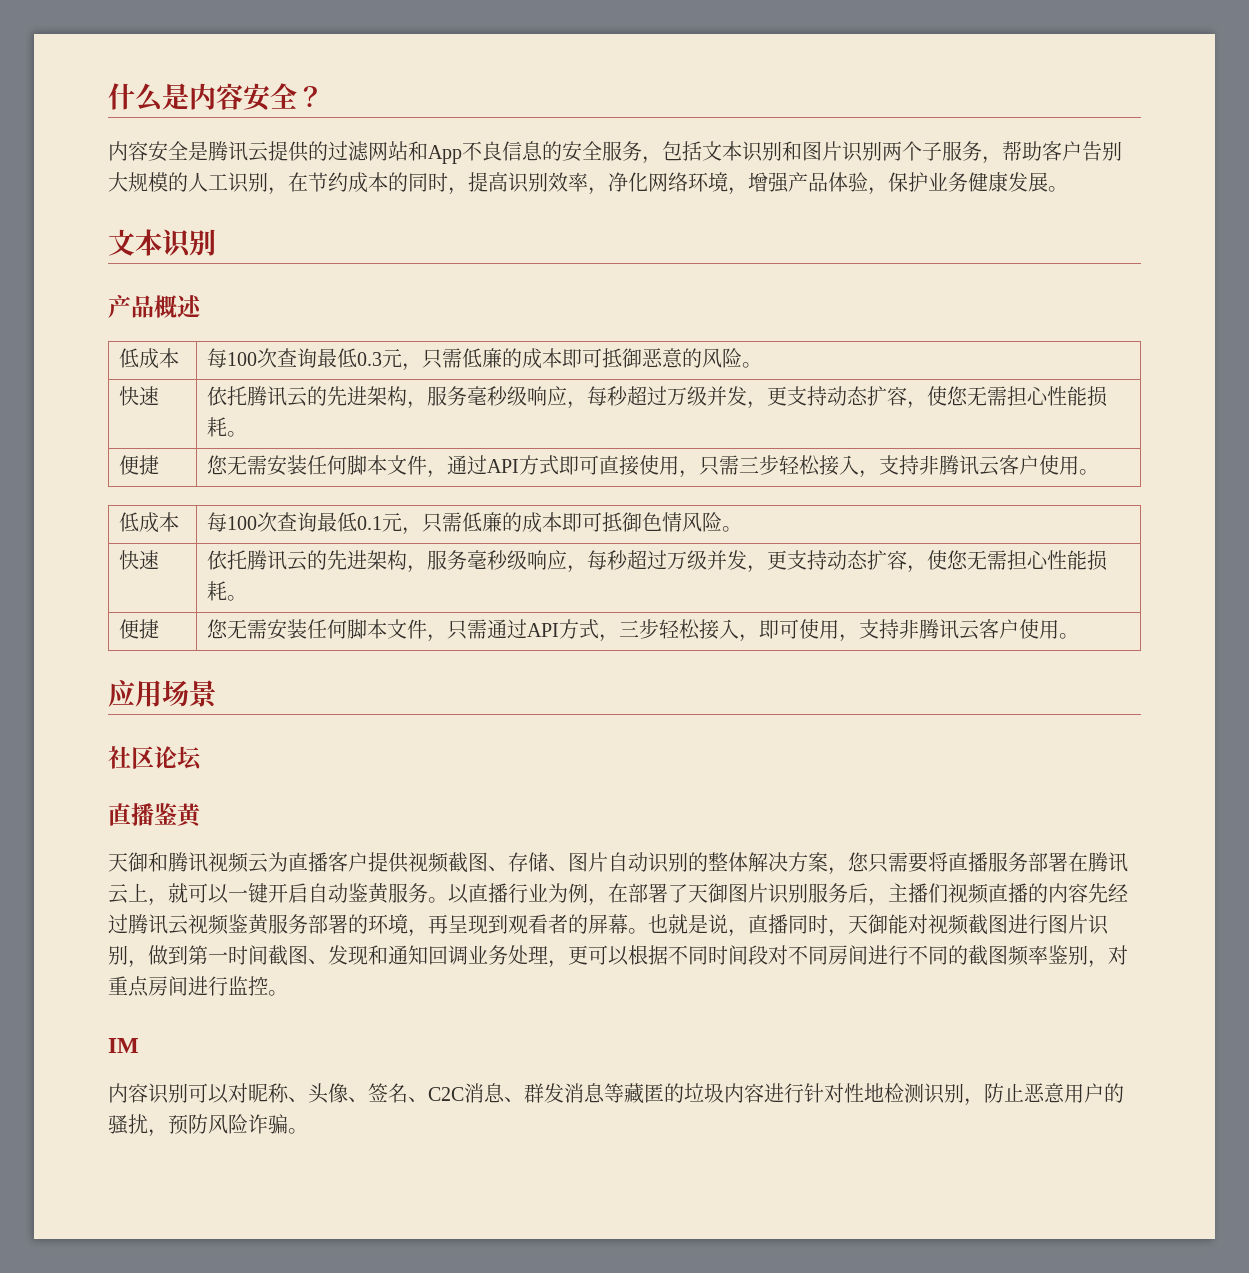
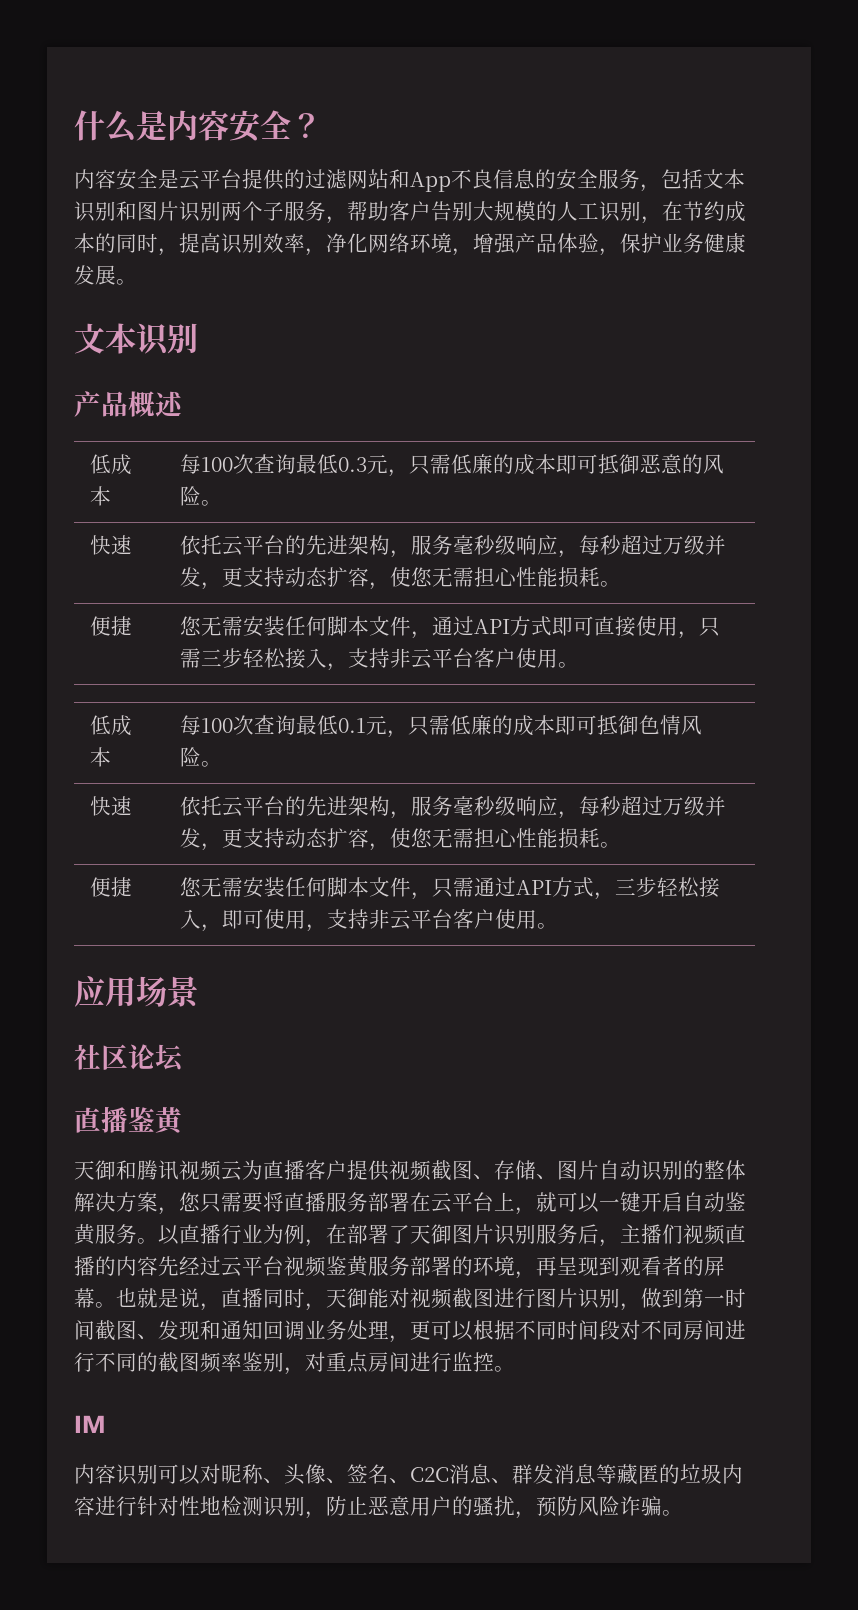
[208,141,268,162] 腾讯云 -> [179,169,242,190] 云平台
[246,386,307,407] 腾讯云 -> [221,535,285,556] 云平台
[938,455,999,476] 腾讯云 -> [410,648,474,669] 云平台
[246,550,307,571] 腾讯云 -> [221,796,285,817] 云平台
[918,619,979,640] 腾讯云 -> [389,909,453,930] 云平台
[1088,852,1128,872] [108,884,128,904] 腾讯云 -> [431,1192,494,1213] 云平台
[128,914,188,935] 腾讯云 -> [221,1256,284,1277] 云平台

